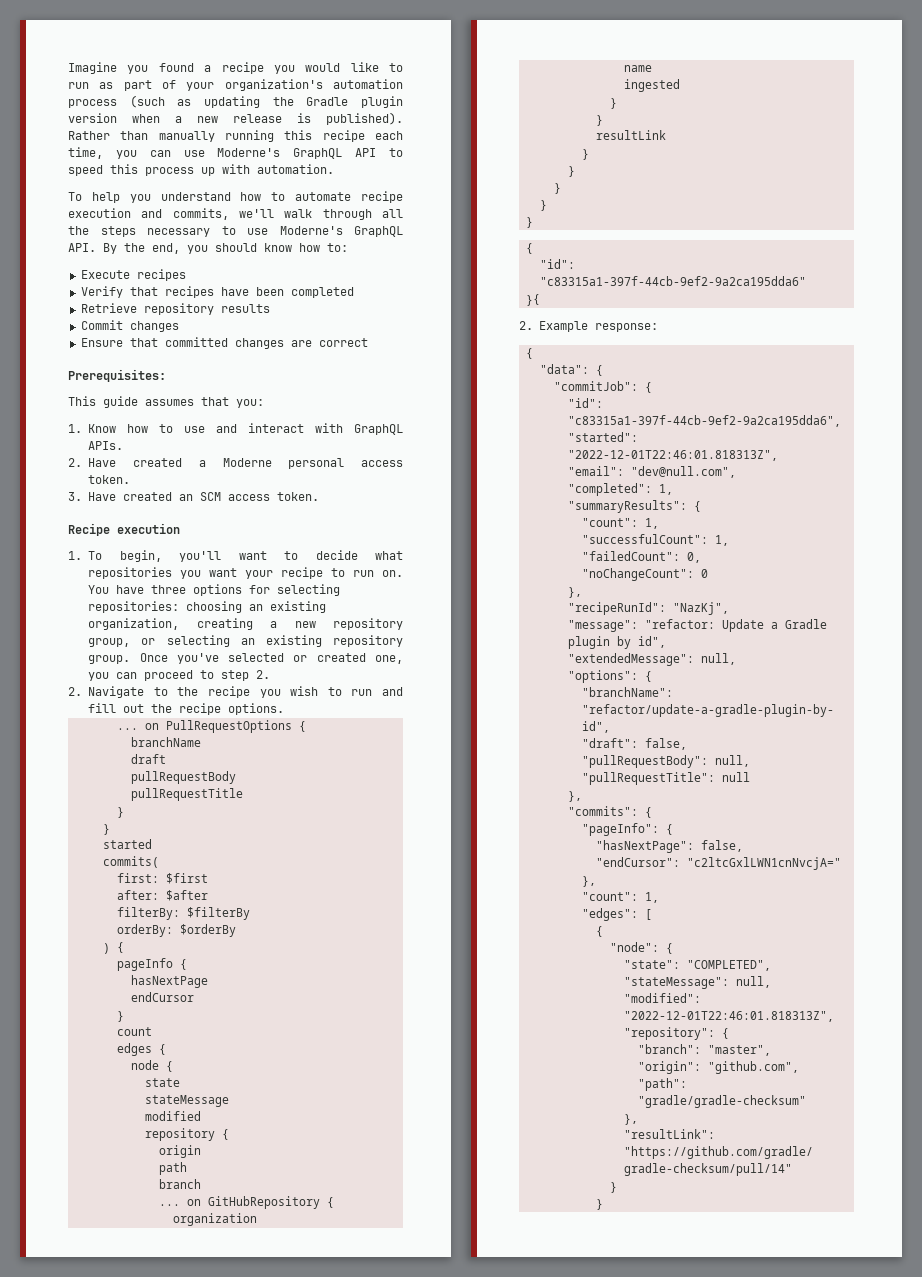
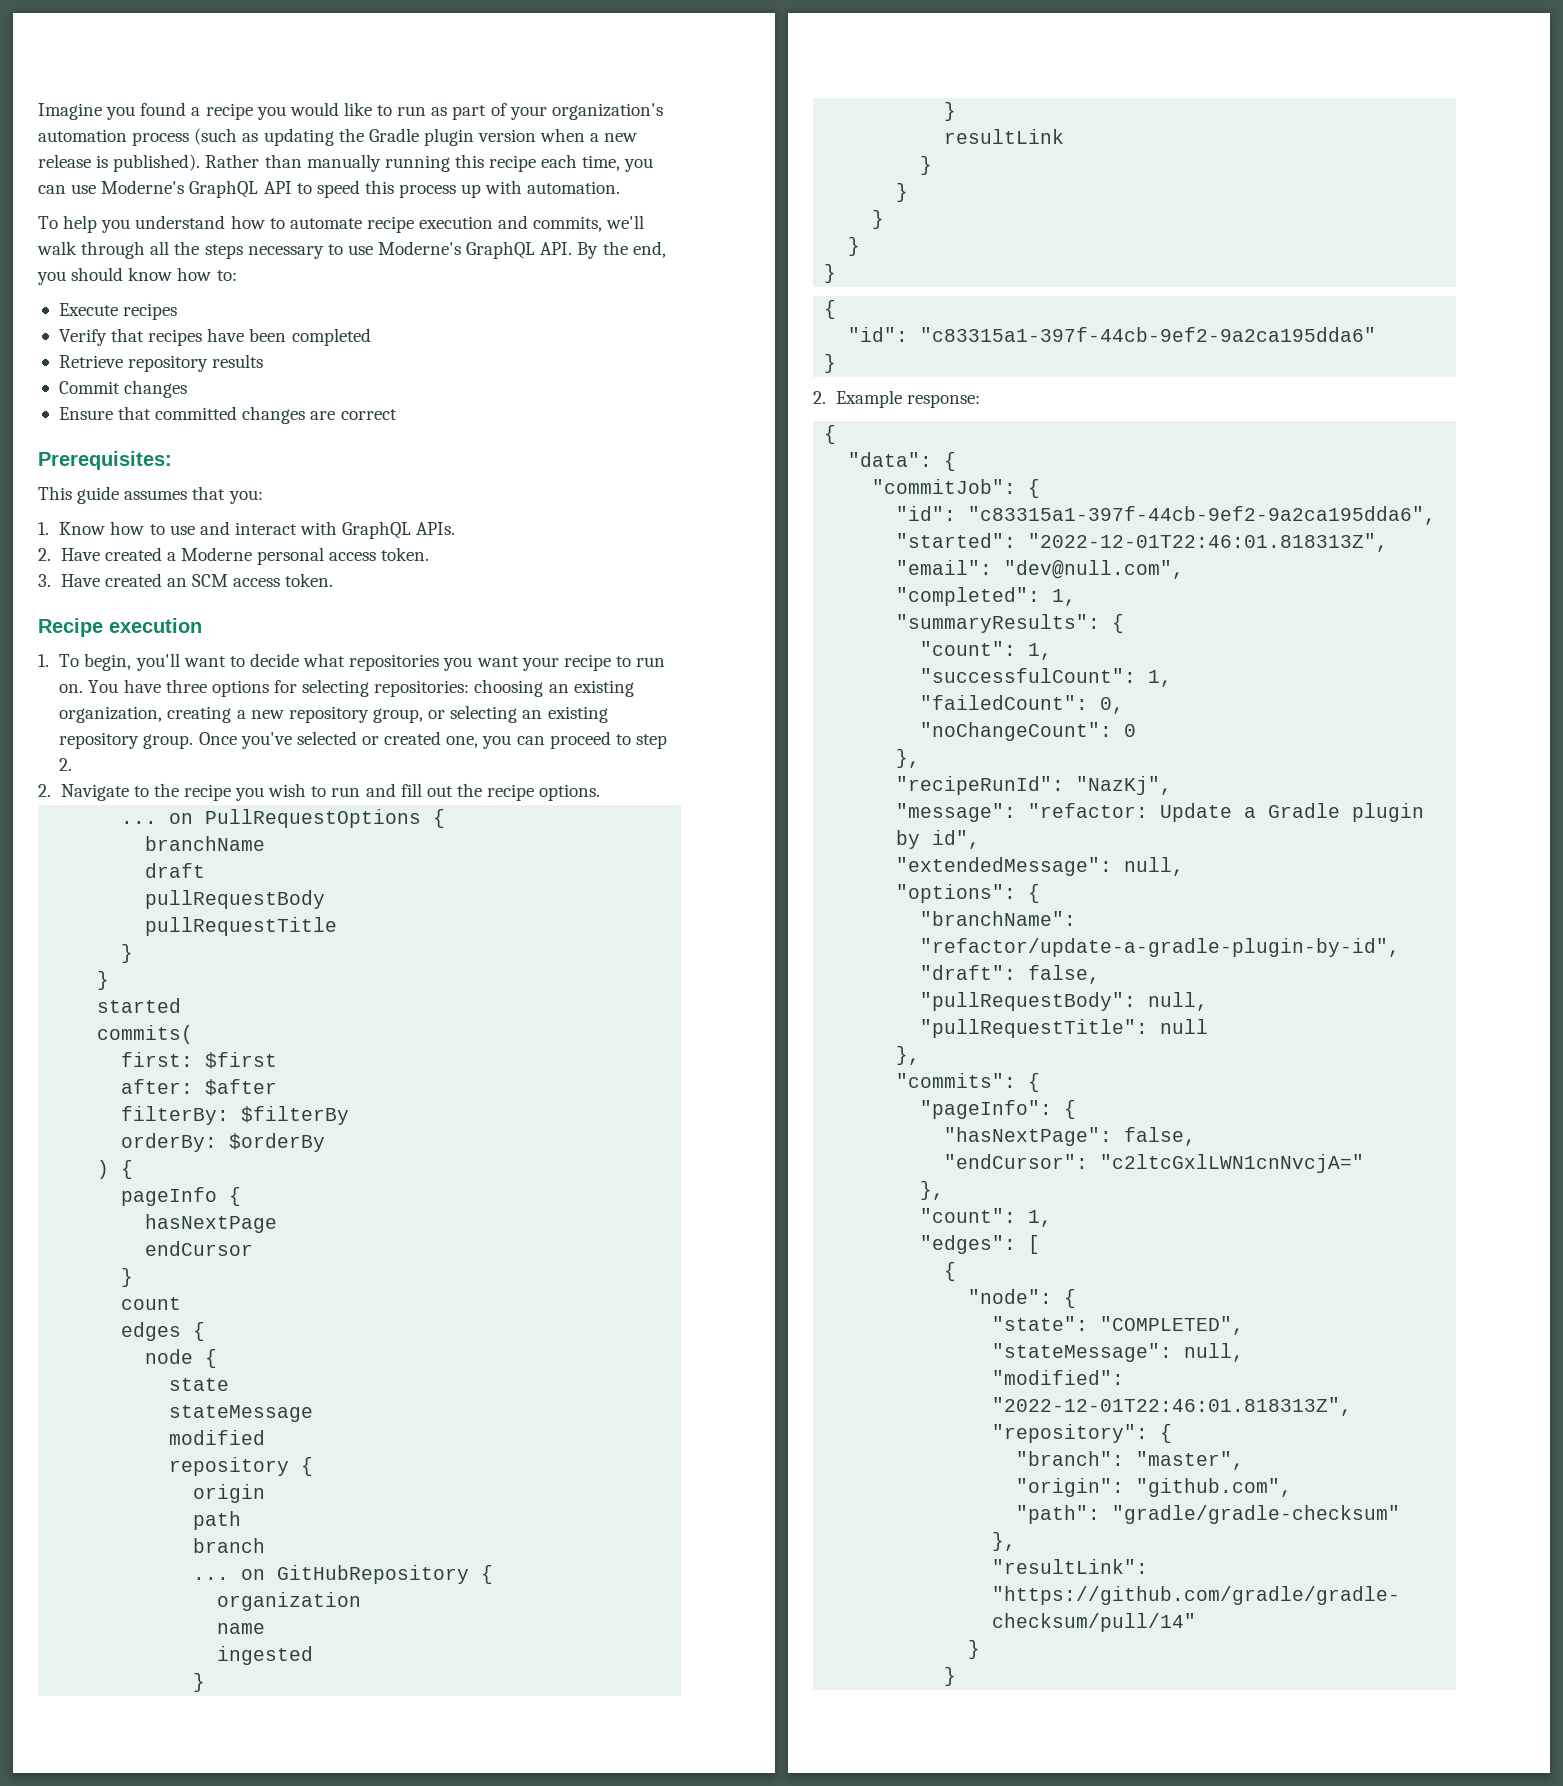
[525,294,540,306] }{ -> [824,354,837,373] }

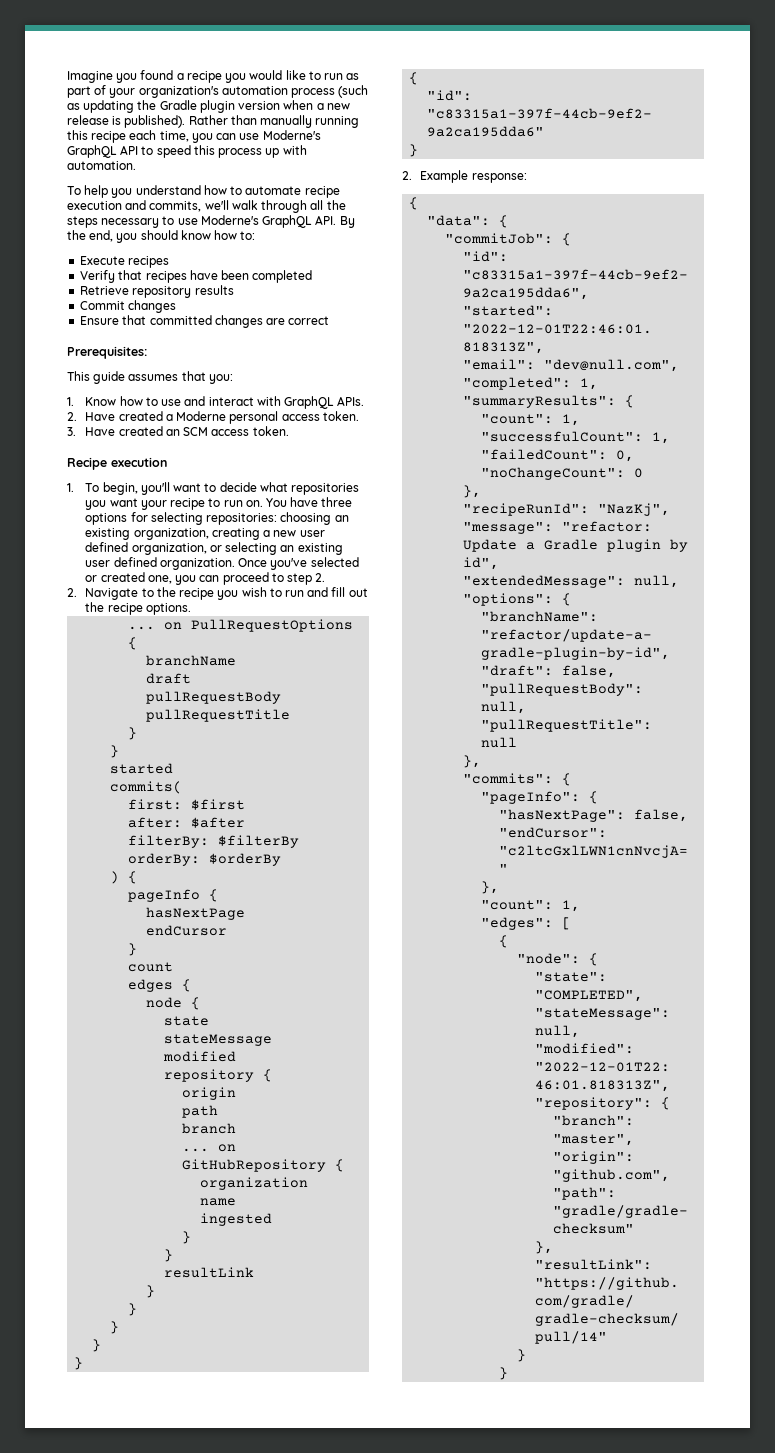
[288,706,424,723] repository group, -> [299,530,325,537] [85,542,207,555] user defined organization,
[59,732,194,749] repository group. -> [85,557,235,570] user defined organization.

